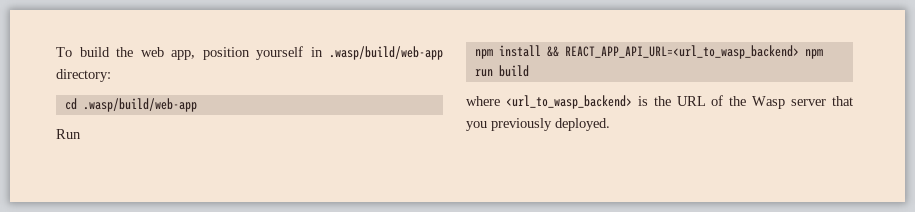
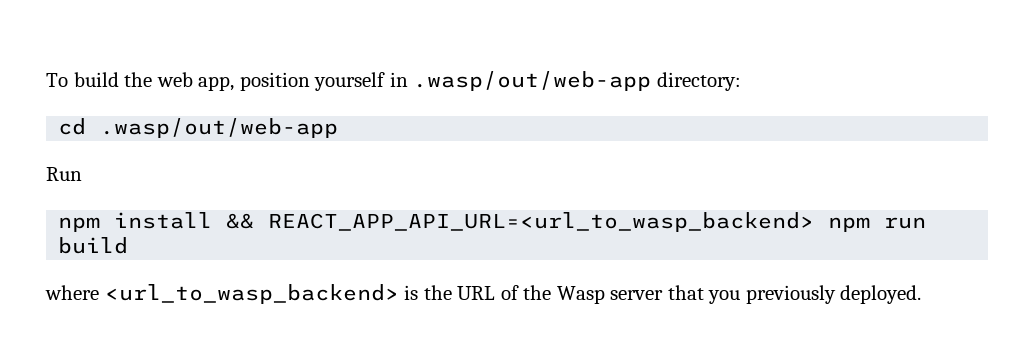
[329,46,443,60] .wasp/build/web-app -> [413,71,652,91] .wasp/out/web-app
[82,98,197,112] .wasp/build/web-app -> [100,118,339,138] .wasp/out/web-app

